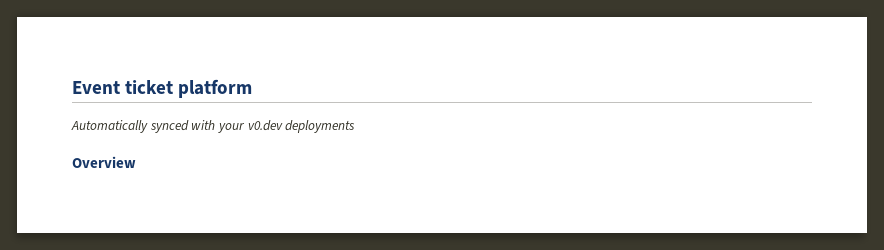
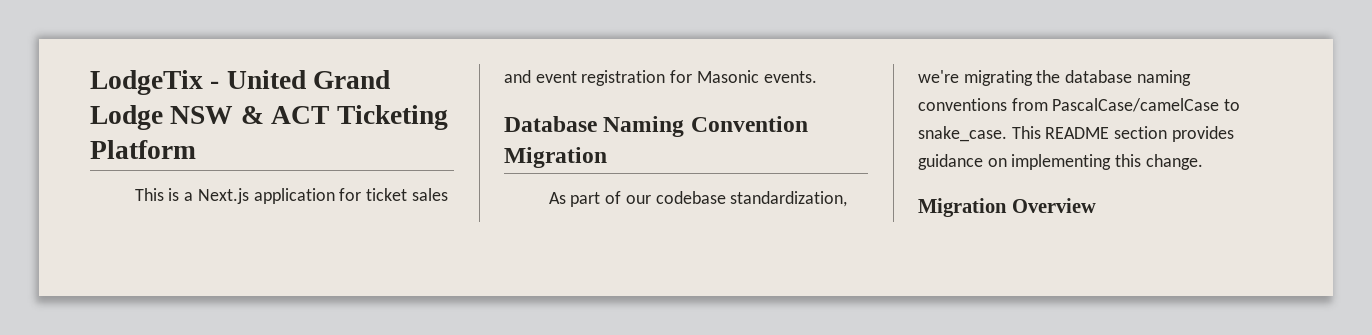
[72,79,253,98] [71,120,356,133] Event ticket platform // Automatically synced with your v0.dev deployments // -> [90,70,391,95] [90,105,448,130] [90,140,196,159] [134,188,448,204] [504,70,817,86] [504,116,808,137] [504,147,607,168] [548,191,848,207] [918,70,1191,86] [918,98,1241,112] [918,126,1234,142] [918,154,1203,170] [918,198,1007,217] LodgeTix - United Grand Lodge NSW & ACT Ticketing Platform // This is a Next.js application for ticket sales and event registration for Masonic events. // Database Naming Convention Migration // As part of our codebase standardization, we're migrating the database naming conventions from PascalCase/camelCase to snake_case. This README section provides guidance on implementing this change. // Migration

